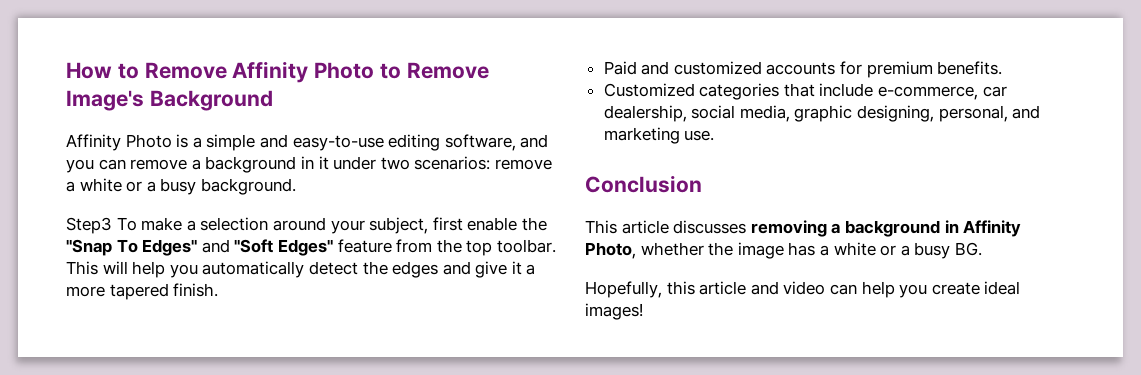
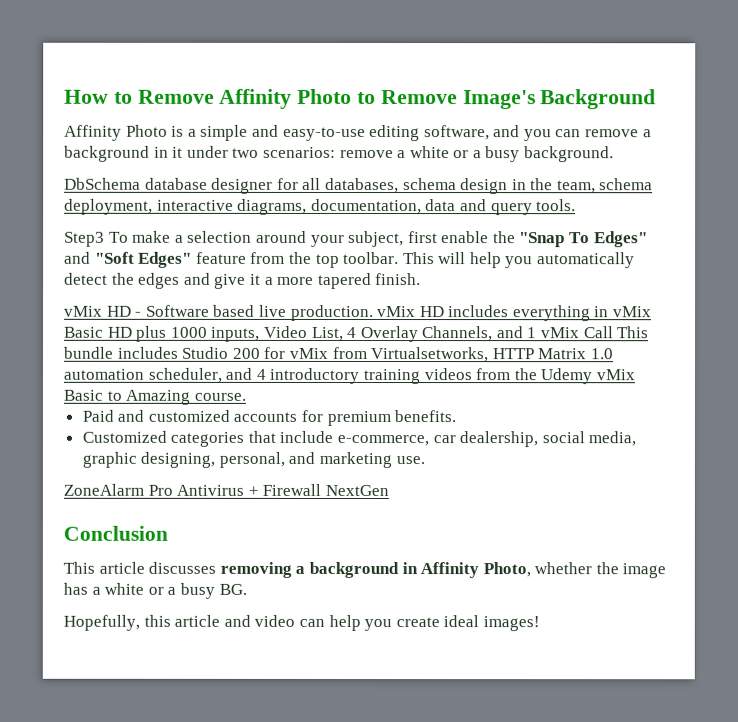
(296, 186) none -> [64,177,654,195] [64,198,577,216] // DbSchema database designer for all databases, schema design in the team, schema deployment, interactive diagrams, documentation, data and query tools.
(219, 290) none -> [64,304,653,322] [64,325,650,343] [64,346,614,363] [63,367,635,385] [63,389,246,405] // vMix HD - Software based live production. vMix HD includes everything in vMix Basic HD plus 1000 inputs, Video List, 4 Overlay Channels, and 1 vMix Call This bundle includes Studio 200 for vMix from Virtualsetworks, HTTP Matrix 1.0 automation scheduler, and 4 introductory training videos from the Udemy vMix Basic to Amazing course.
(715, 135) none -> [63,483,389,497] // ZoneAlarm Pro Antivirus + Firewall NextGen

